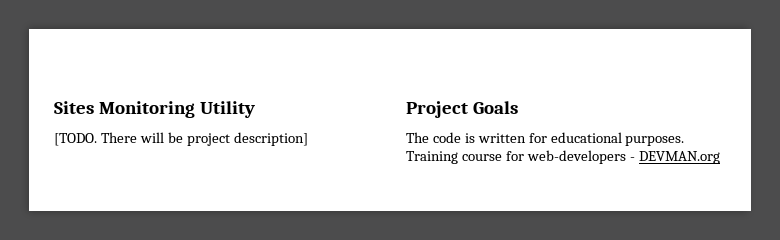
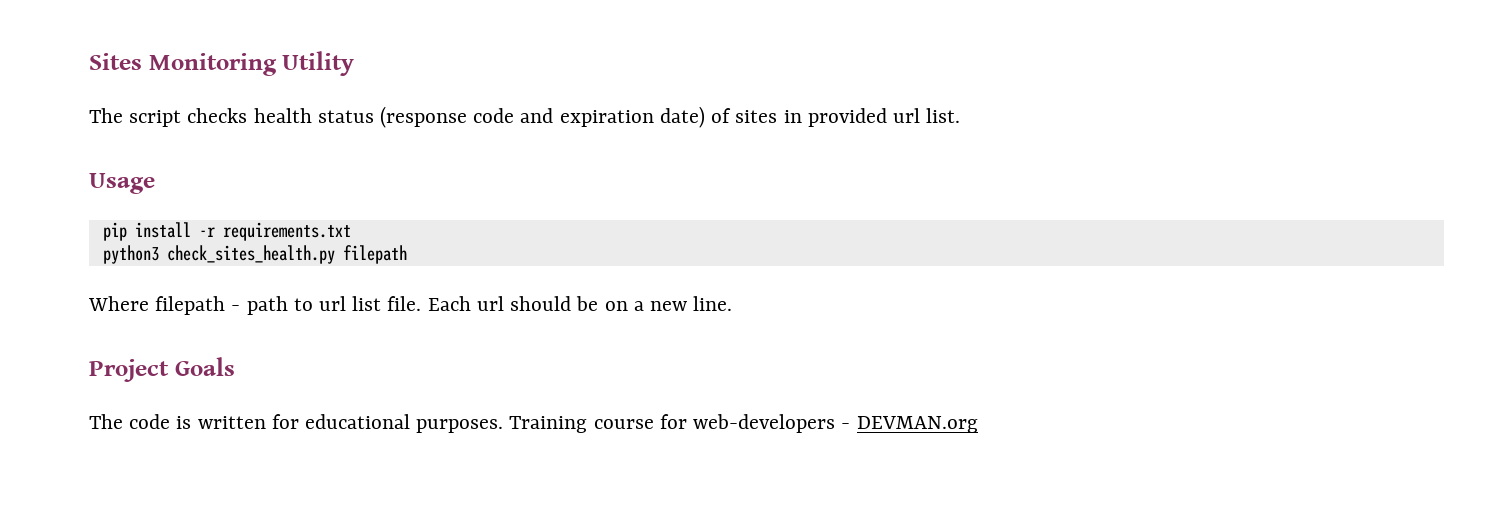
[54,132,308,146] [TODO. There will be project description] -> [89,106,961,128] [89,173,155,194] [102,222,351,241] [102,245,407,264] [88,296,733,315] The script checks health status (response code and expiration date) of sites in provided url list. // Usage // pip install -r requirements.txt // python3 check_sites_health.py filepath // Where filepath - path to url list file. Each url should be on a new line.

